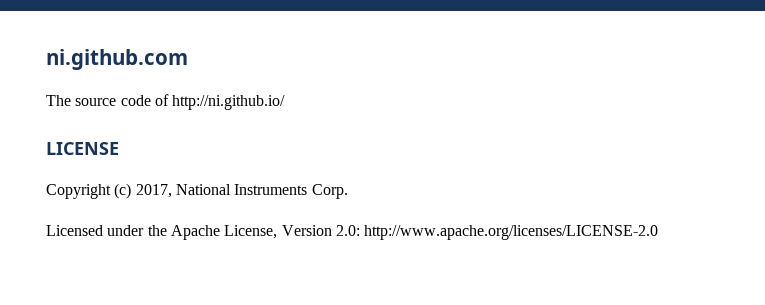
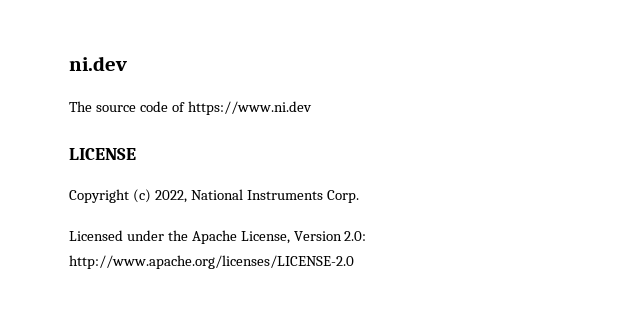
[46,49,188,70] ni.github.com -> [69,56,127,71] ni.dev
[172,95,286,110] http://ni.github.io/ -> [187,101,312,115] https://www.ni.dev
[135,184,172,198] 2017, -> [154,190,187,203] 2022,

